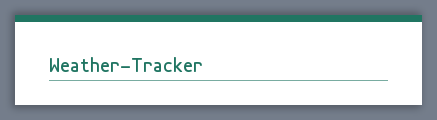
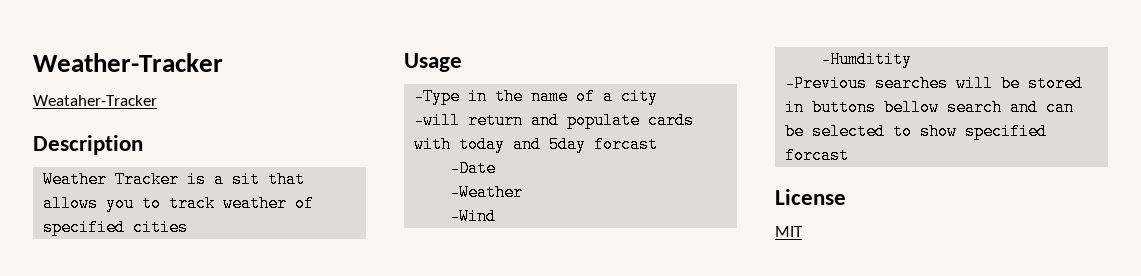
(203, 64) none -> [33,95,157,106] [33,135,143,155] [43,171,306,188] [43,195,315,212] [43,219,189,236] [404,53,462,72] [414,88,659,105] [414,112,695,129] [414,136,659,153] [450,160,497,177] [450,184,524,201] [450,208,497,225] [821,51,913,68] [785,75,1084,92] [785,99,1075,116] [785,123,1048,140] [785,147,850,164] [775,189,846,205] [775,226,803,237] // Weataher-Tracker // Description // Weather Tracker is a sit that allows you to track weather of specified cities // Usage // -Type in the name of a city // -will return and populate cards with today and 5day forcast // -Date // -Weather // -Wind // -Humditity // -Previous searches will be stored in buttons bellow search and can be selected to show specified forcast // License // MIT

